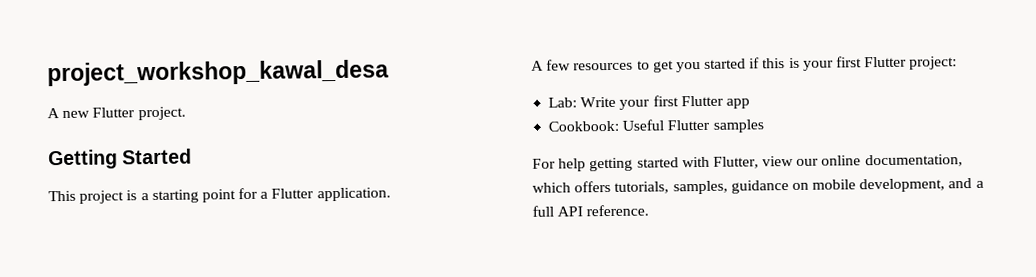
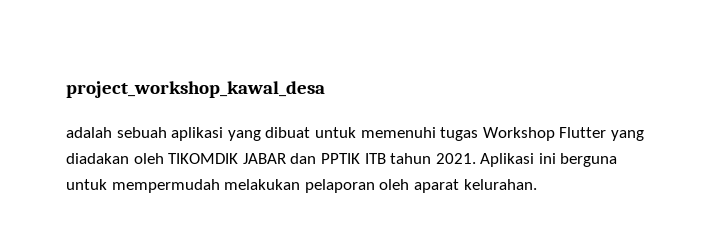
[47,106,186,121] [48,148,193,170] [48,187,391,204] [531,56,958,73] [548,95,750,110] [548,119,764,133] [532,154,963,172] [532,178,984,195] [532,204,650,217] A new Flutter project. // Getting Started // This project is a starting point for a Flutter application. // A few resources to get you started if this is your first Flutter project: // Lab: Write your first Flutter app // Cookbook: Useful Flutter samples // For help getting started with Flutter, view our online documentation, which offers tutorials, samples, guidance on mobile development, and a full API reference. -> [66,127,644,141] [66,153,618,167] [66,179,537,193] adalah sebuah aplikasi yang dibuat untuk memenuhi tugas Workshop Flutter yang diadakan oleh TIKOMDIK JABAR dan PPTIK ITB tahun 2021. Aplikasi ini berguna untuk mempermudah melakukan pelaporan oleh aparat kelurahan.

